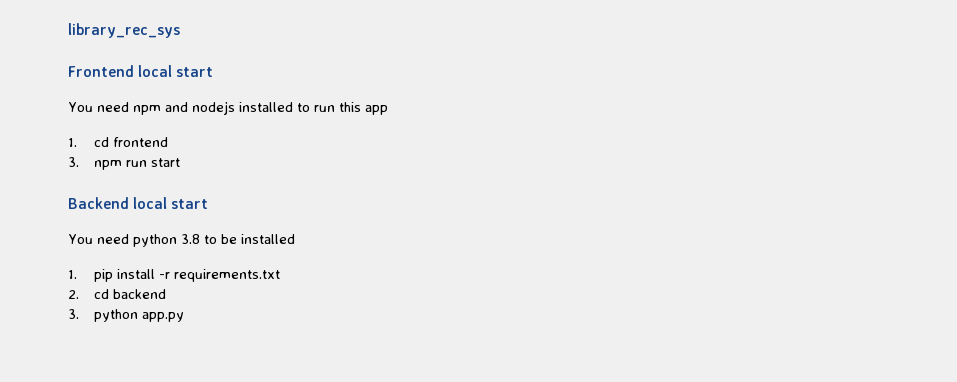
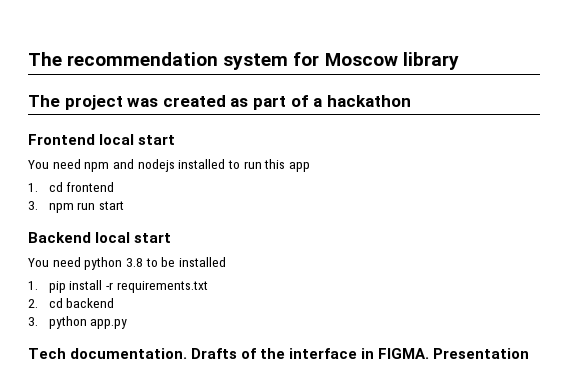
[68,23,180,38] library_rec_sys -> [28,52,459,70] [28,95,411,110] The recommendation system for Moscow library // The project was created as part of a hackathon
(185, 317) none -> [28,348,530,359] // Tech documentation. Drafts of the interface in FIGMA. Presentation

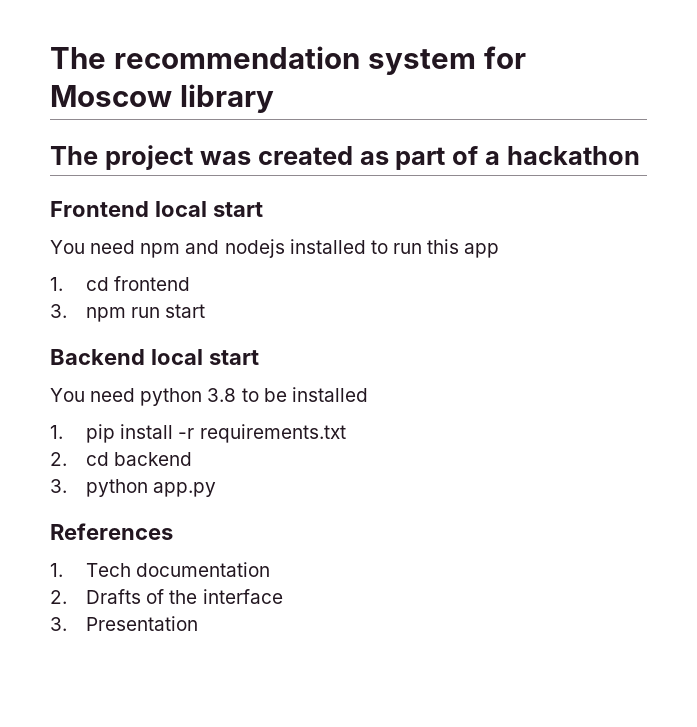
[28,348,188,359] Tech documentation. -> [50,523,173,540] [50,562,271,577] [50,590,67,604] References // 1. Tech documentation // 2.
[361,348,430,359] in FIGMA. -> [50,617,67,631] // 3.

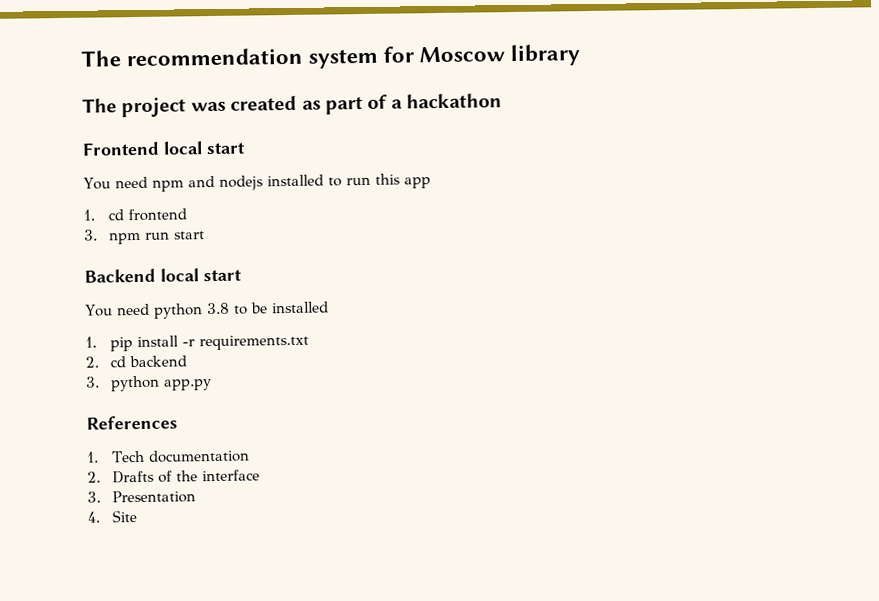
(199, 623) none -> [87,510,138,523] // 4. Site

